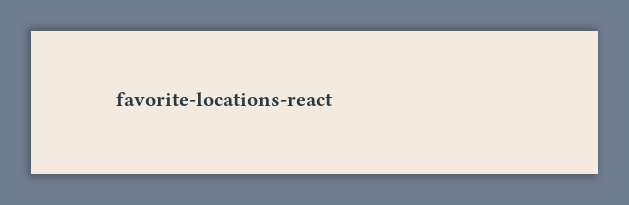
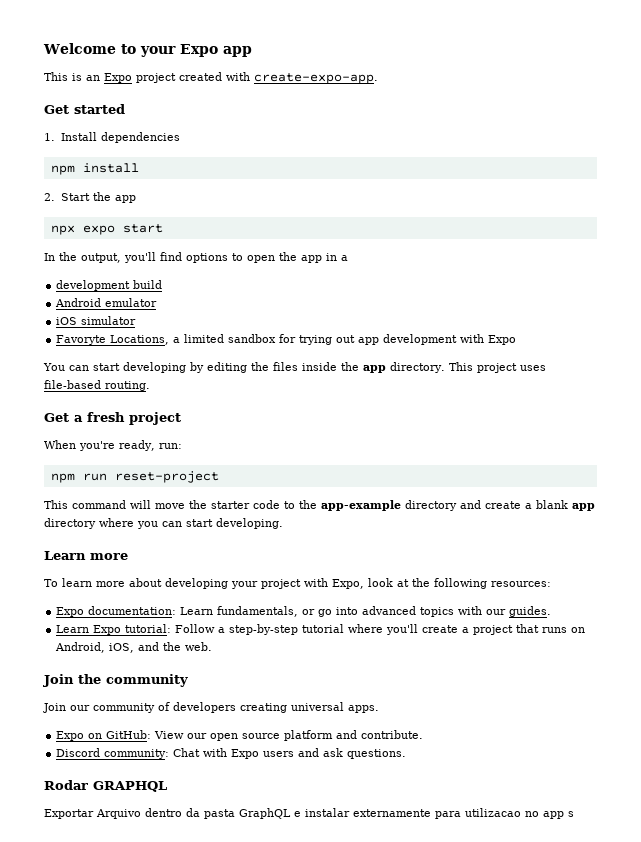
[116,92,332,106] favorite-locations-react -> [43,43,252,57] [44,72,378,84] [44,104,125,114] [44,132,180,143] [50,163,139,175] [44,192,136,203] [50,224,163,235] [44,252,348,263] [56,280,163,291] [55,298,158,307] [56,316,137,325] [56,334,517,345] [43,362,546,373] [44,380,150,391] [44,412,181,425] [44,440,182,451] [50,471,219,483] [44,500,595,511] [44,518,283,529] [44,551,128,560] [44,578,551,589] [56,606,552,617] [56,624,586,635] [55,642,213,653] [43,674,188,687] [43,702,379,713] [56,730,424,741] [56,748,407,759] [44,780,167,792] [44,808,574,819] Welcome to your Expo app // This is an Expo project created with create-expo-app. // Get started // 1. Install dependencies // npm install // 2. Start the app // npx expo start // In the output, you'll find options to open the app in a // development build // Android emulator // iOS simulator // Favoryte Locations, a limited sandbox for trying out app development with Expo // You can start developing by editing the files inside the app directory. This project uses file-based routing. // Get a fresh project // When you're ready, run: // npm run reset-project // This command will move the starter code to the app-example directory and create a blank app directory where you can start developing. // Learn more // To learn more about developing your project with Expo, look at the following resources: // Expo documentation: Learn fundamentals, or go into advanced topics with our guides. // Learn Expo tutorial: Follow a step-by-step tutorial where you'll create a project that runs on Android, iOS, and the web. // Join the community // Join our community of developers creating universal apps. // Expo on GitHub: View our open source platform and contribute. // Discord community: Chat with Expo users and ask questions. // Rodar GRAPHQL // Exportar Arquivo dentro da pasta GraphQL e instalar externamente para utilizacao no app s

